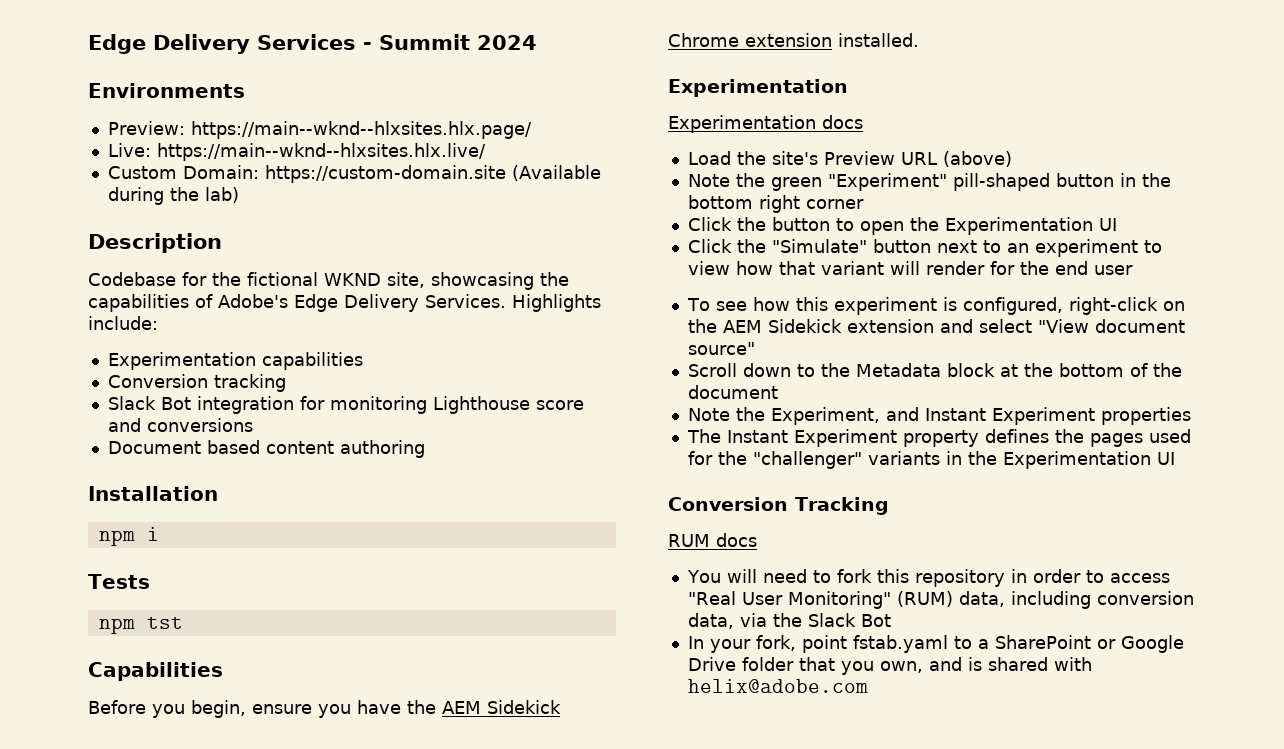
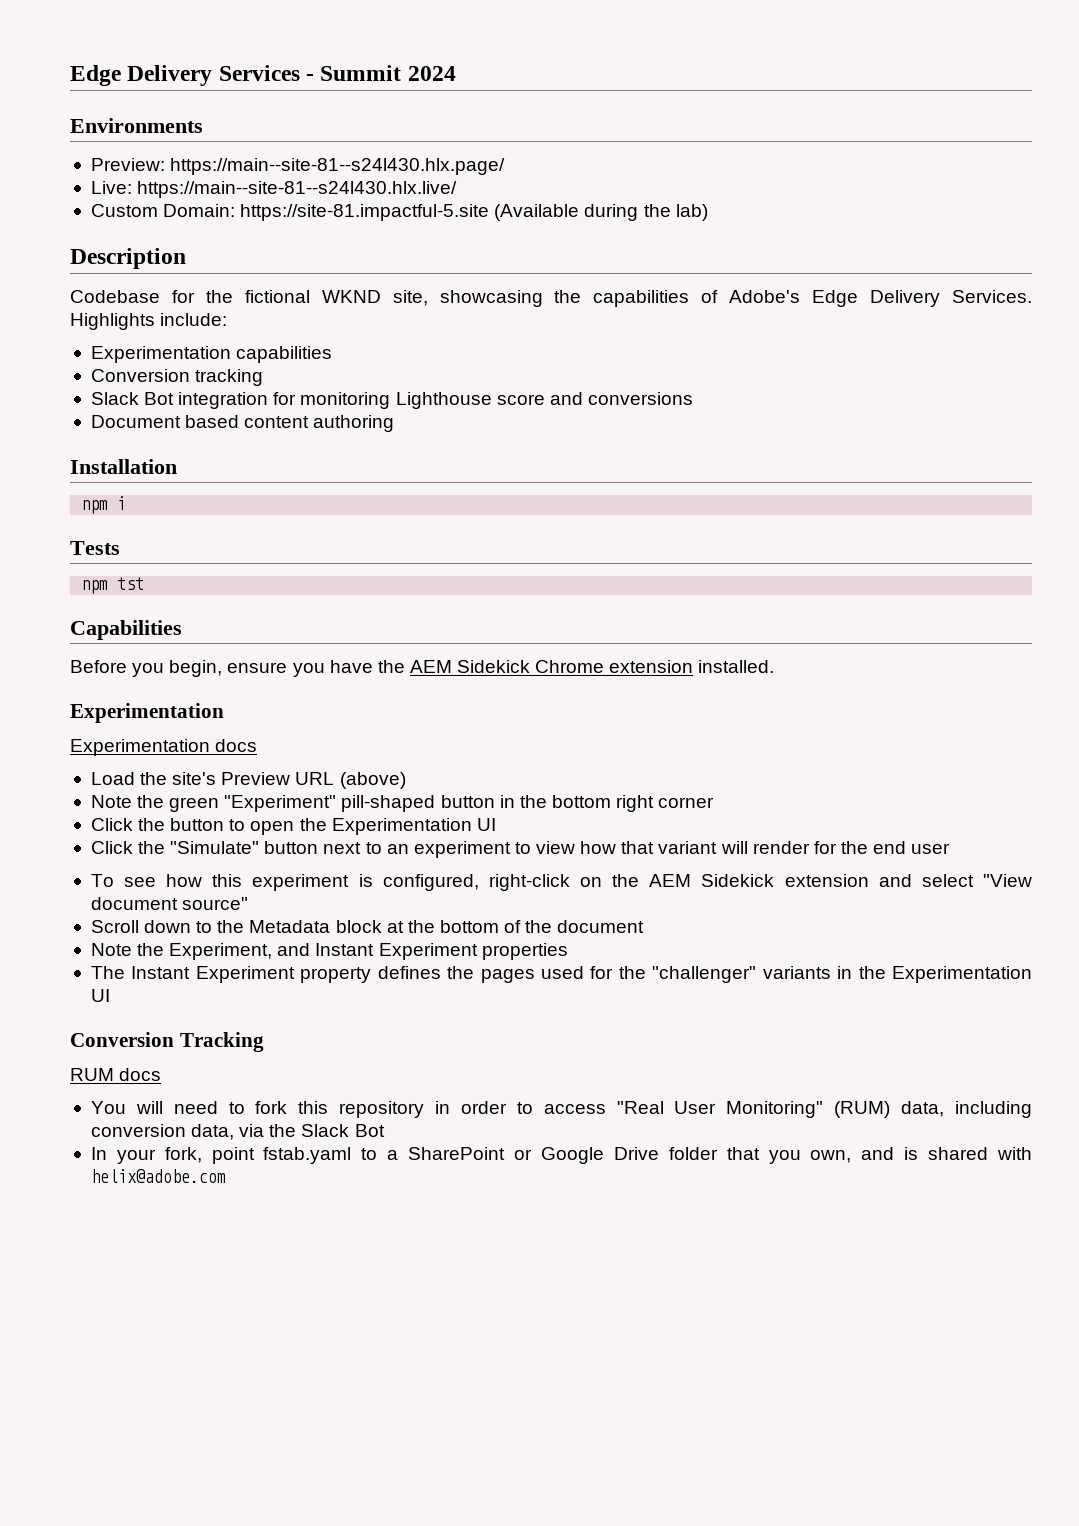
[190,121,532,139] https://main--wknd--hlxsites.hlx.page/ -> [170,158,506,175] https://main--site-81--s24l430.hlx.page/
[156,143,486,161] https://main--wknd--hlxsites.hlx.live/ -> [137,181,458,198] https://main--site-81--s24l430.hlx.live/
[264,165,506,183] https://custom-domain.site -> [240,204,490,221] https://site-81.impactful-5.site

